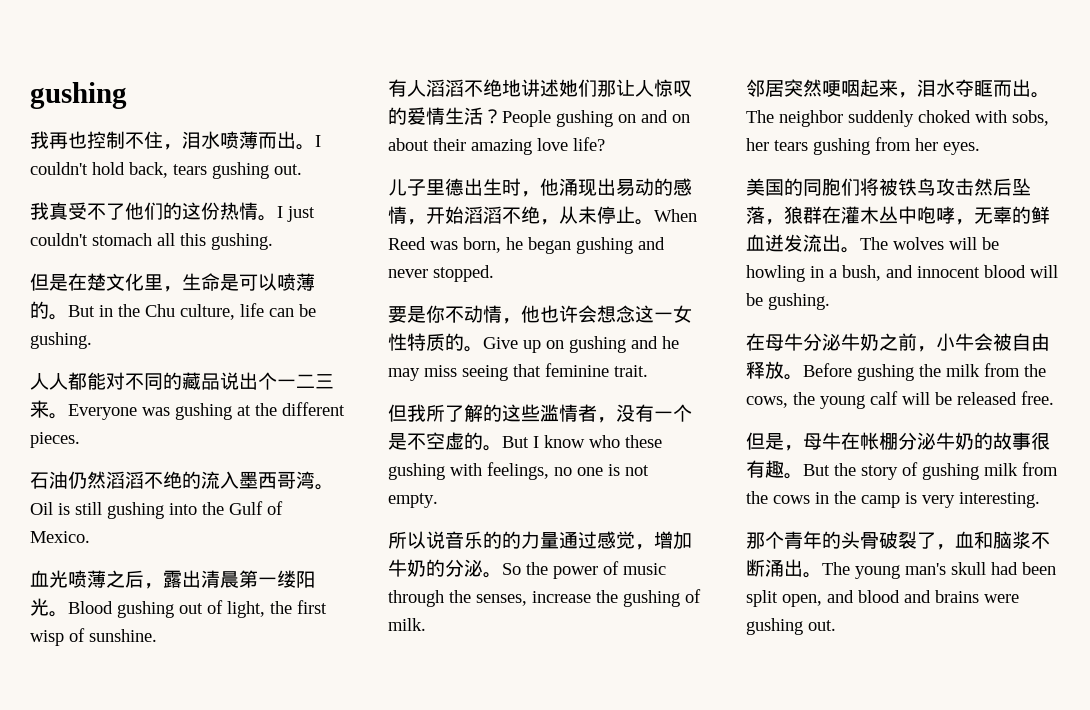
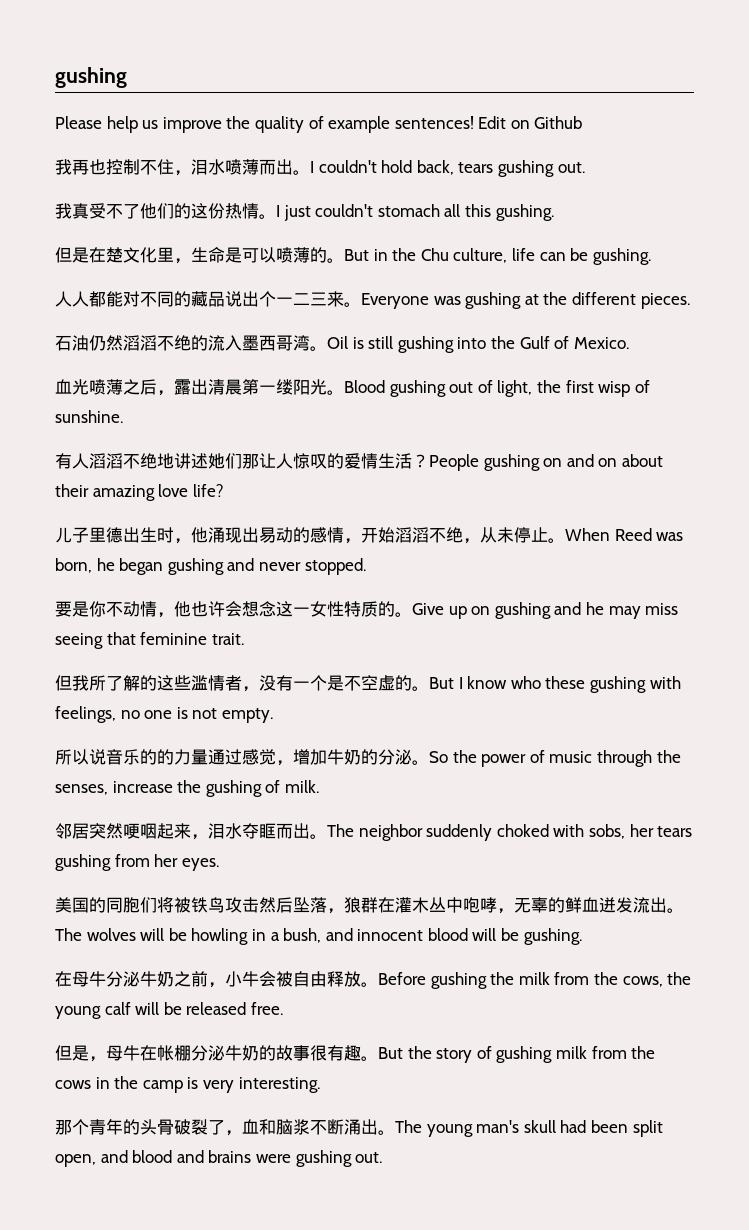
[30,82,127,109] gushing -> [55,67,127,88] [55,116,583,133] gushing // Please help us improve the quality of example sentences! Edit on Github

